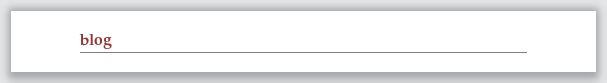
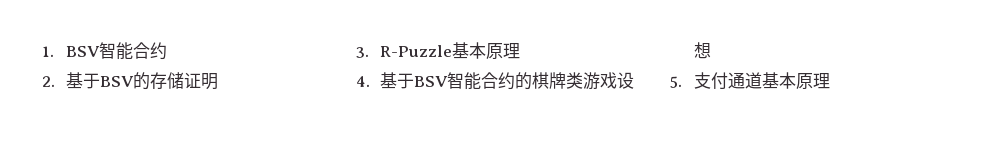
[79,34,112,49] blog -> [42,42,167,60] [42,72,218,90] [356,42,520,59] [356,72,634,90] [693,42,711,59] [670,72,830,90] 1. BSV智能合约 // 2.基于BSV的存储证明 // 3. R-Puzzle基本原理 // 4.基于BSV智能合约的棋牌类游戏设想 // 5.支付通道基本原理

